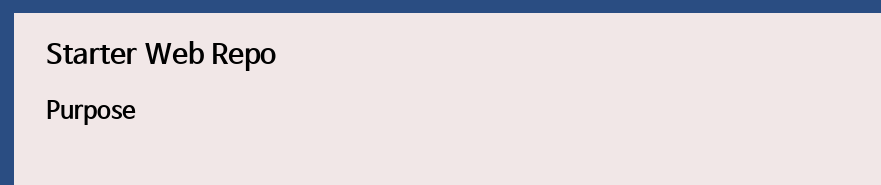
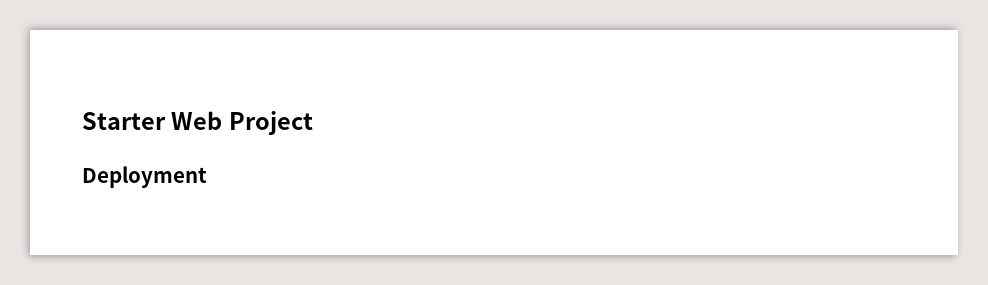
[211,43,277,71] [46,100,136,125] Repo // Purpose -> [228,111,313,135] [82,166,207,188] Project // Deployment

